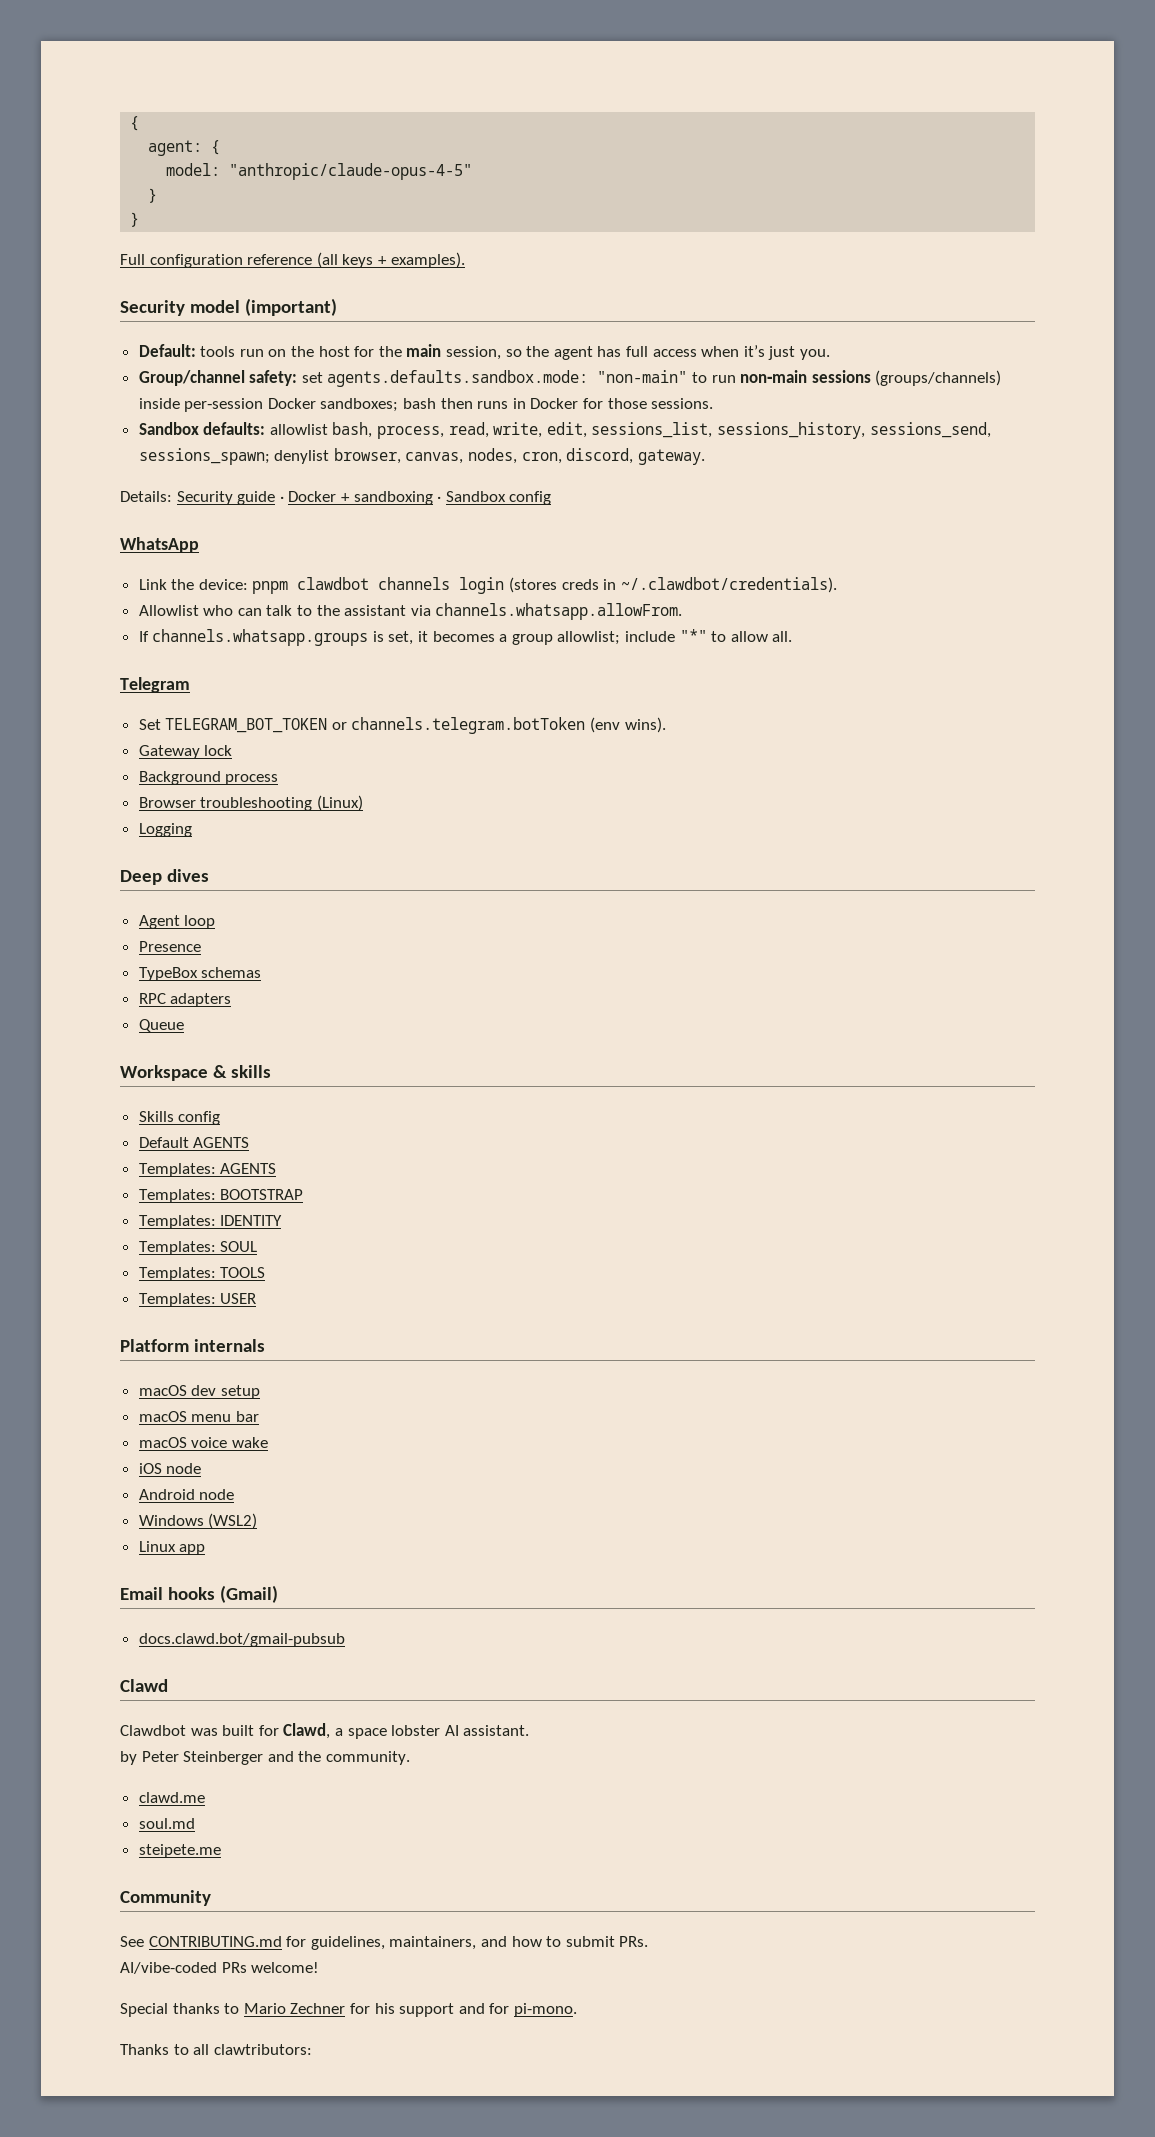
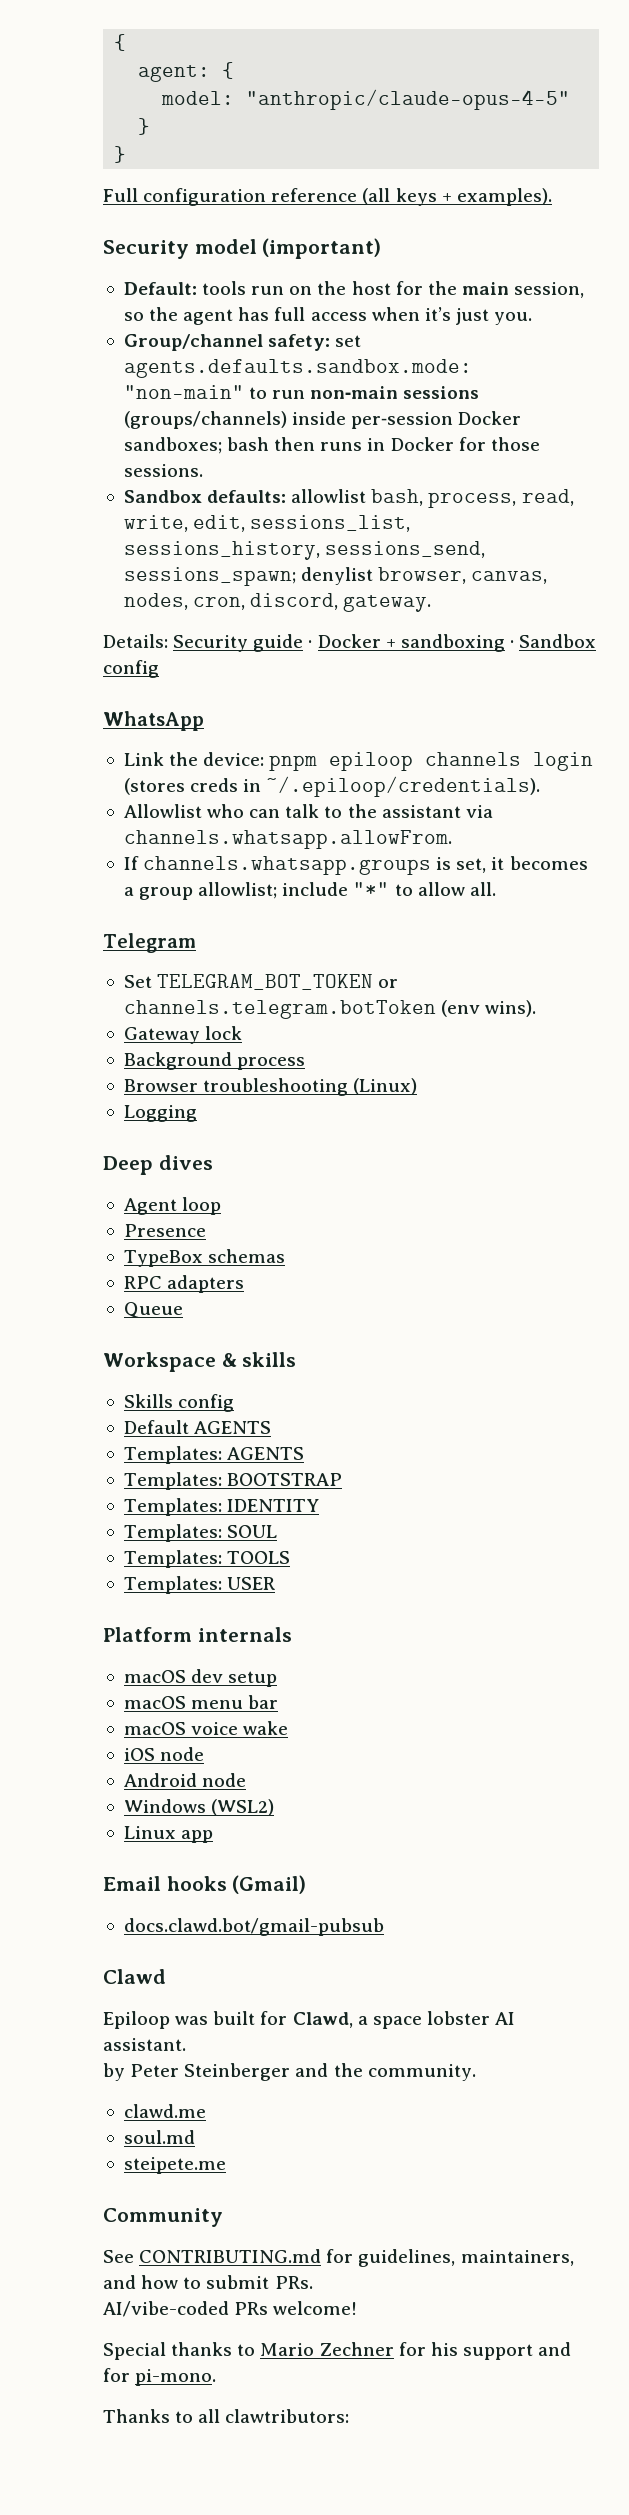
[297,577,370,590] clawdbot -> [329,752,414,771] epiloop
[620,577,837,593] ~/.clawdbot/credentials). -> [266,776,541,797] ~/.epiloop/credentials).
[120,1725,186,1736] Clawdbot -> [103,2011,170,2029] Epiloop

